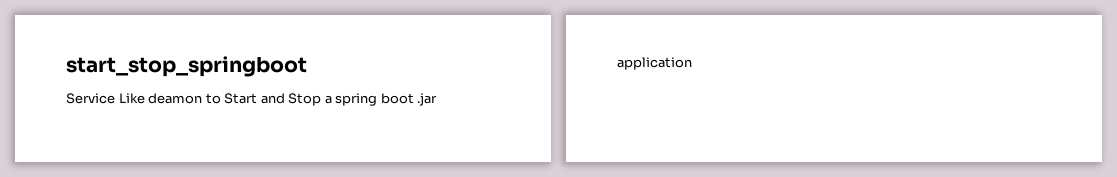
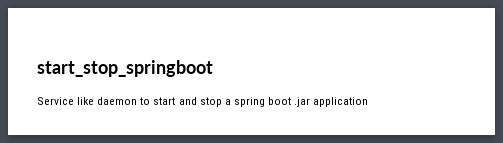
[118,93,322,106] Like deamon to Start and Stop -> [77,97,222,107] like daemon to start and stop

